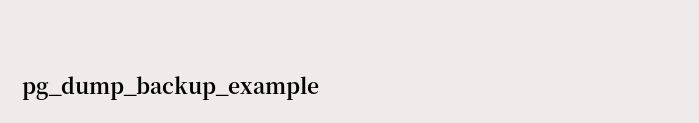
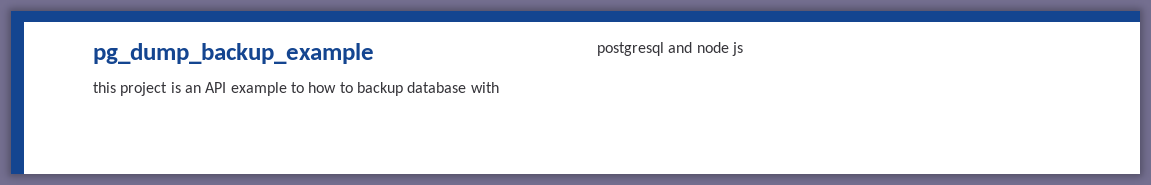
(319, 88) none -> [93,82,499,96] [597,42,743,56] // this project is an API example to how to backup database with postgresql and node js

